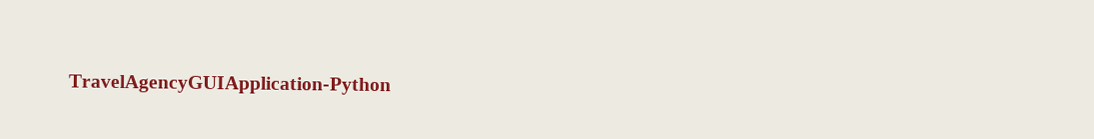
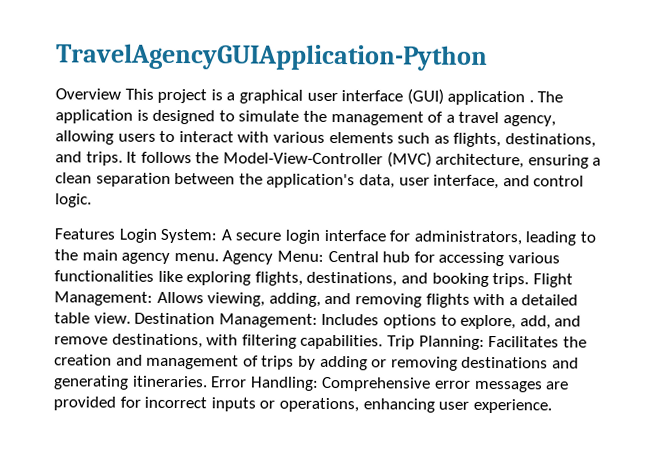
(391, 85) none -> [55,88,564,106] [55,109,556,127] [55,130,596,148] [55,151,602,169] [55,172,585,190] [55,193,92,208] [54,228,596,246] [54,249,560,267] [54,270,573,288] [54,291,579,308] [54,312,582,330] [54,333,587,350] [54,354,579,371] [53,375,570,393] [53,396,552,414] // Overview This project is a graphical user interface (GUI) application . The application is designed to simulate the management of a travel agency, allowing users to interact with various elements such as flights, destinations, and trips. It follows the Model-View-Controller (MVC) architecture, ensuring a clean separation between the application's data, user interface, and control logic. // Features Login System: A secure login interface for administrators, leading to the main agency menu. Agency Menu: Central hub for accessing various functionalities like exploring flights, destinations, and booking trips. Flight Management: Allows viewing, adding, and removing flights with a detailed table view. Destination Management: Includes options to explore, add, and remove destinations, with filtering capabilities. Trip Planning: Facilitates the creation and management of trips by adding or removing destinations and generating itineraries. Error Handling: Comprehensive error messages are provided for incorrect inputs or operations, enhancing user experience.

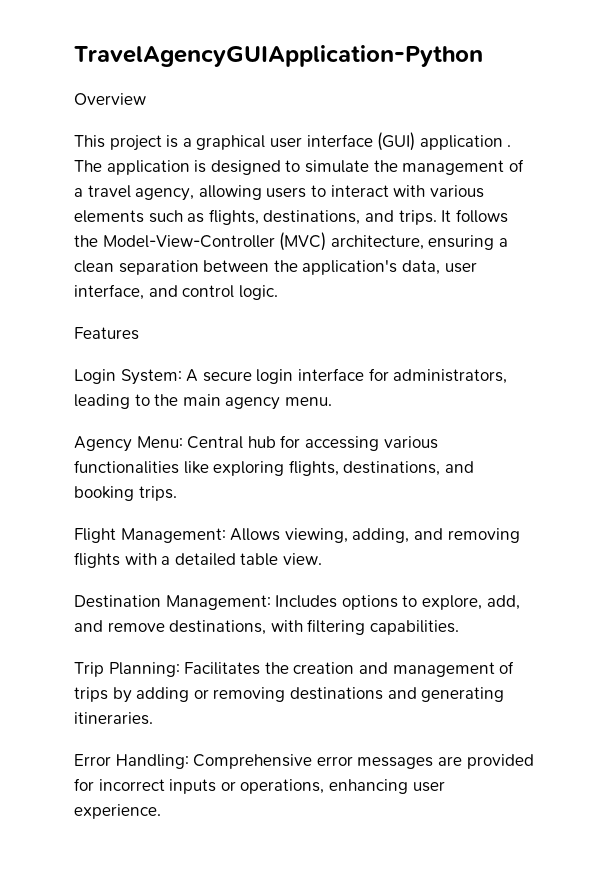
(121, 94) none -> (146, 99) //
(115, 234) none -> (139, 333) //
(219, 257) none -> (332, 401) //
(530, 280) none -> (177, 493) //
(131, 318) none -> (322, 559) //
(384, 342) none -> (459, 627) //
(208, 381) none -> (153, 718) //

